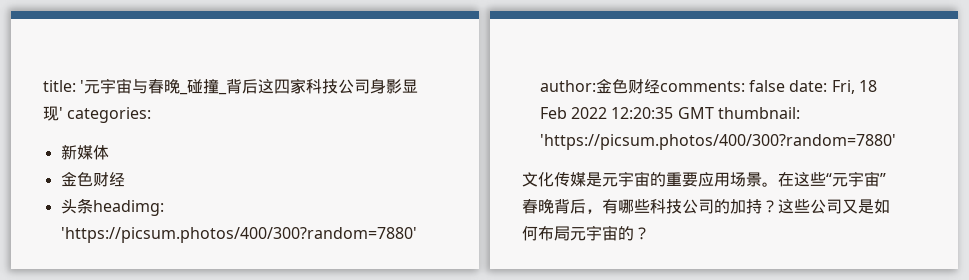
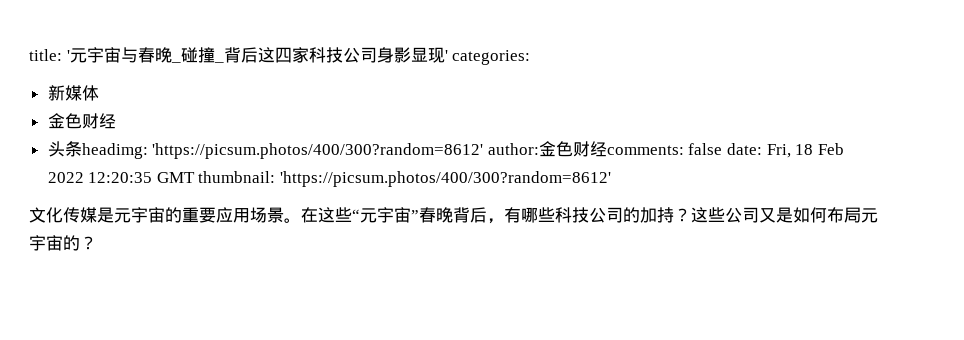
[60,227,417,243] 'https://picsum.photos/400/300?random=7880' -> [152,143,484,159] 'https://picsum.photos/400/300?random=8612'
[539,134,896,150] 'https://picsum.photos/400/300?random=7880' -> [280,171,612,187] 'https://picsum.photos/400/300?random=8612'

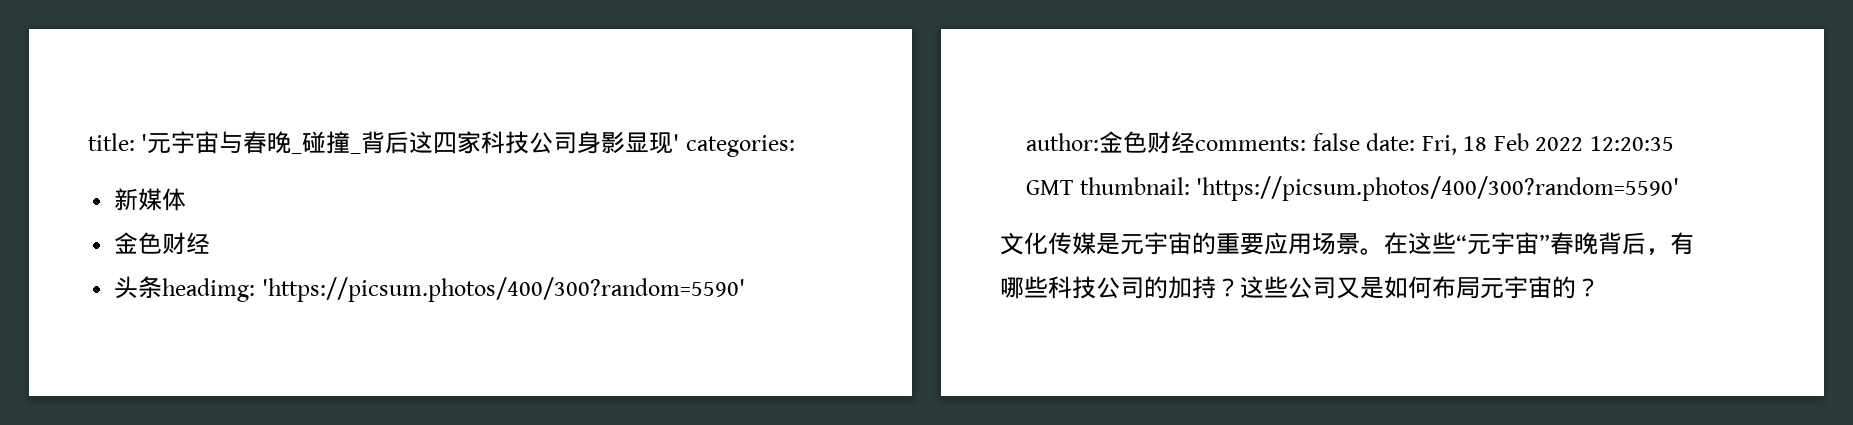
[152,143,484,159] 'https://picsum.photos/400/300?random=8612' -> [261,277,745,302] 'https://picsum.photos/400/300?random=5590'
[280,171,612,187] 'https://picsum.photos/400/300?random=8612' -> [1196,176,1680,201] 'https://picsum.photos/400/300?random=5590'

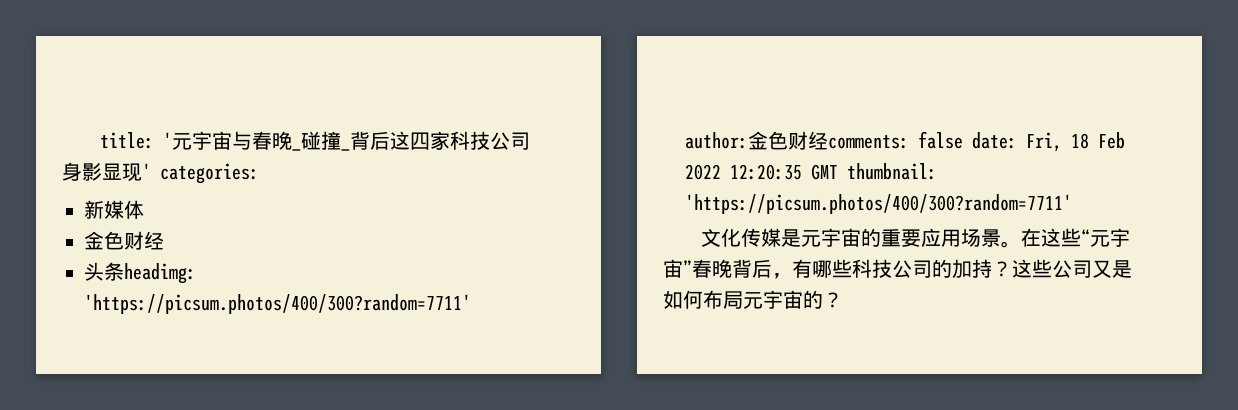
[261,277,745,302] 'https://picsum.photos/400/300?random=5590' -> [84,294,471,314] 'https://picsum.photos/400/300?random=7711'
[1196,176,1680,201] 'https://picsum.photos/400/300?random=5590' -> [685,194,1072,214] 'https://picsum.photos/400/300?random=7711'

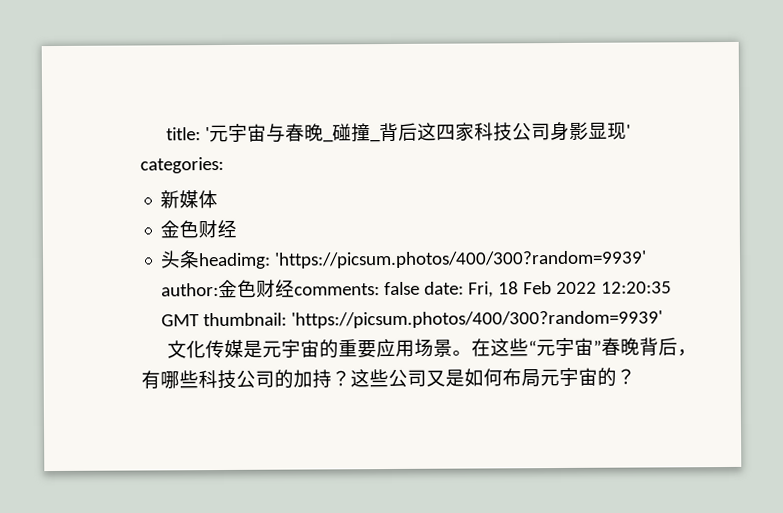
[84,294,471,314] 'https://picsum.photos/400/300?random=7711' -> [274,250,648,269] 'https://picsum.photos/400/300?random=9939'
[685,194,1072,214] 'https://picsum.photos/400/300?random=7711' -> [291,310,664,329] 'https://picsum.photos/400/300?random=9939'

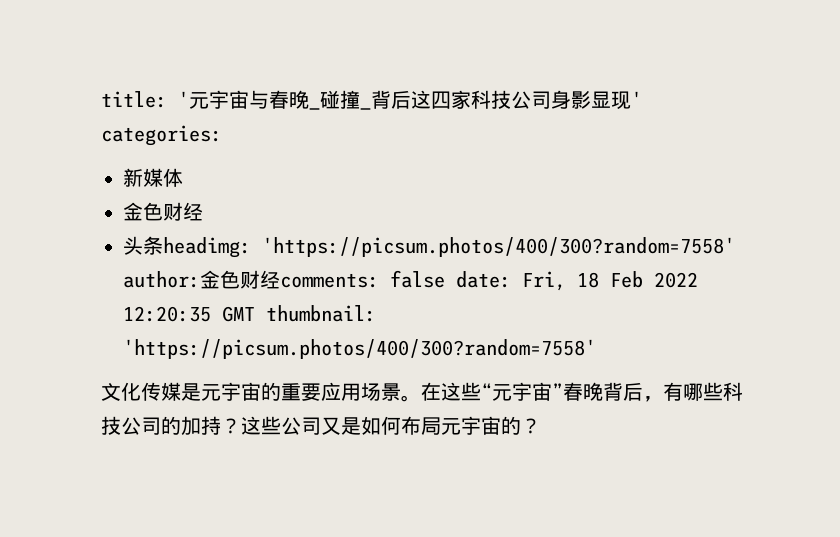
[274,250,648,269] 'https://picsum.photos/400/300?random=9939' -> [262,237,735,257] 'https://picsum.photos/400/300?random=7558'
[291,310,664,329] 'https://picsum.photos/400/300?random=9939' -> [123,339,596,359] 'https://picsum.photos/400/300?random=7558'

